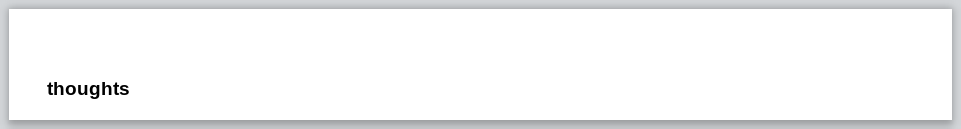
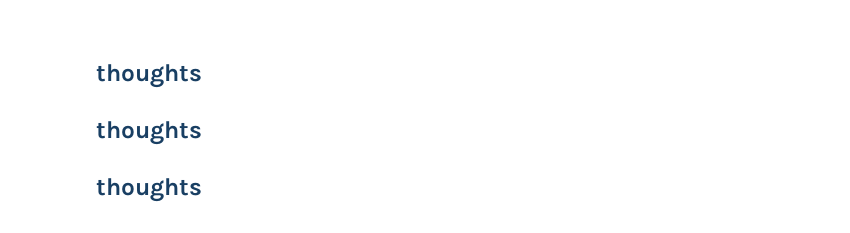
[47,82,130,99] thoughts -> [96,64,202,88] [96,121,202,145] [96,178,202,202] thoughts // thoughts // thoughts

